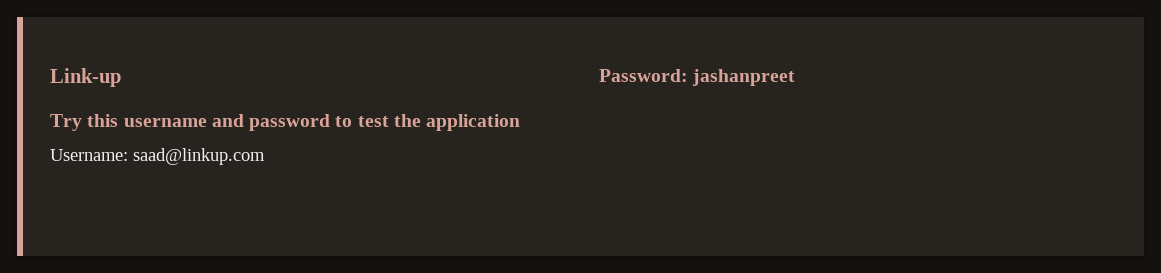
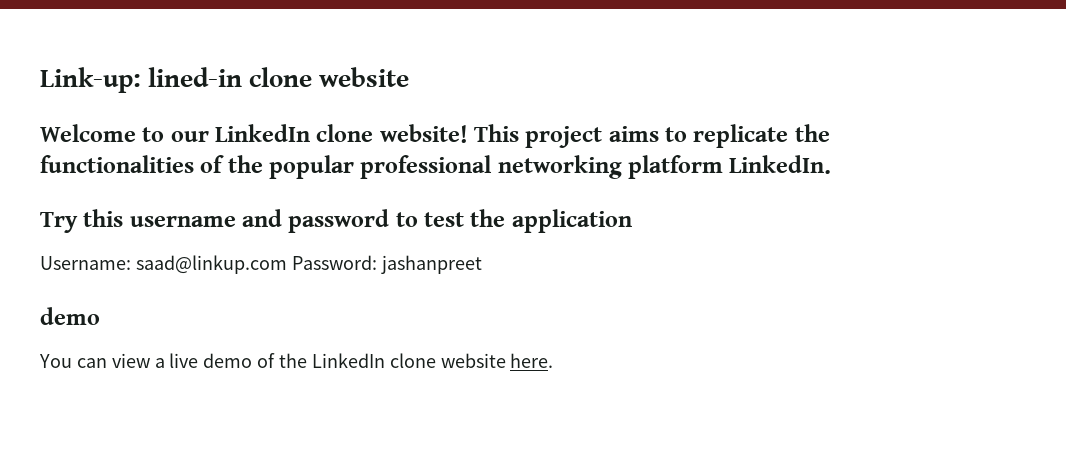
[50,68,121,87] Link-up -> [40,67,410,93] [40,124,830,148] [40,155,832,179] Link-up: lined-in clone website // Welcome to our LinkedIn clone website! This project aims to replicate the functionalities of the popular professional networking platform LinkedIn.
(265, 156) // -> (287, 264) none
(796, 77) none -> [40,307,100,325] [39,353,554,368] // demo // You can view a live demo of the LinkedIn clone website here.

